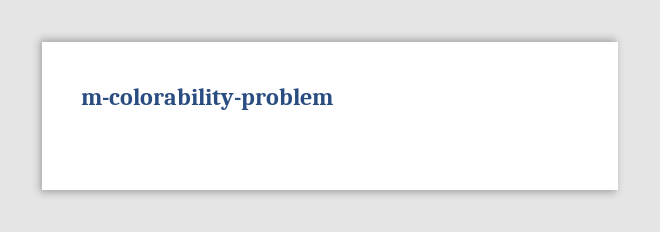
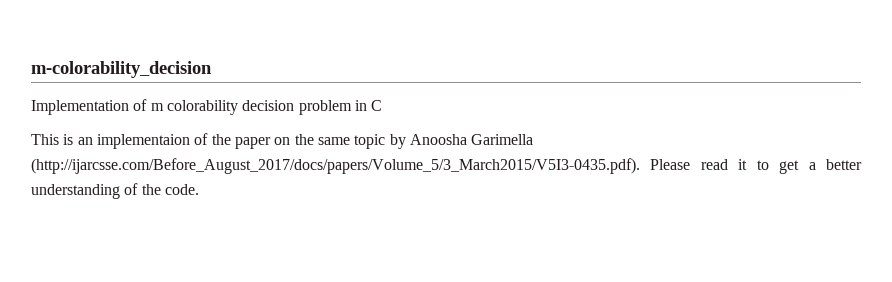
[81,88,333,110] m-colorability-problem -> [31,61,212,78] [31,99,383,115] [31,133,534,149] [31,158,863,174] [31,183,199,199] m-colorability_decision // Implementation of m colorability decision problem in C // This is an implementaion of the paper on the same topic by Anoosha Garimella (http://ijarcsse.com/Before_August_2017/docs/papers/Volume_5/3_March2015/V5I3-0435.pdf). Please read it to get a better understanding of the code.

